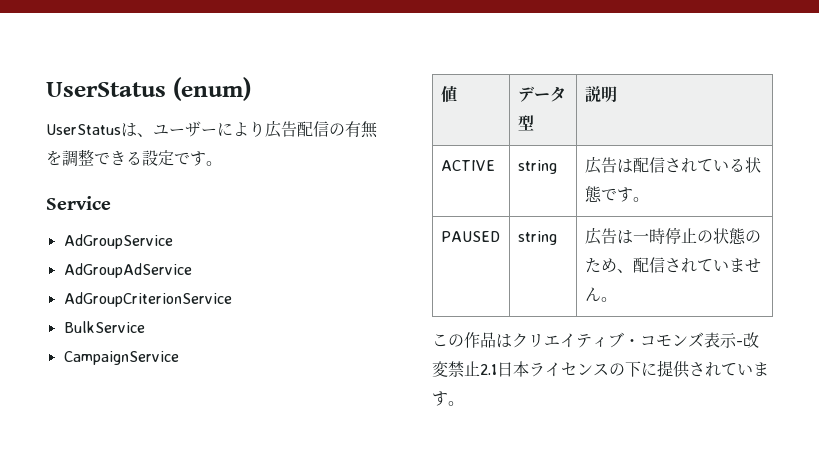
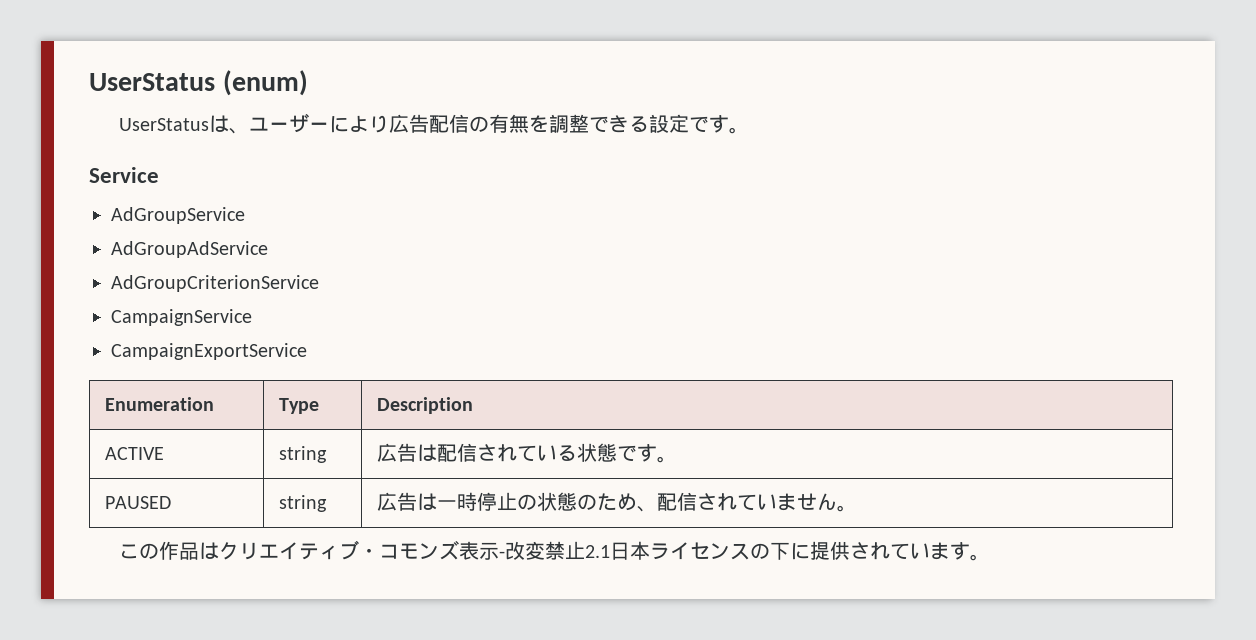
[63,321,145,333] [63,351,179,365] [440,86,457,102] [517,86,566,102] [517,115,534,131] [584,86,617,102] BulkService // CampaignService // 値 | データ型 | 説明 -> [111,309,252,326] [111,343,307,360] [104,397,214,411] [278,398,319,414] [376,397,473,414] CampaignService // CampaignExportService // Enumeration | Type | Description

